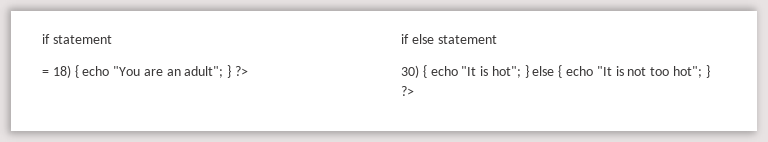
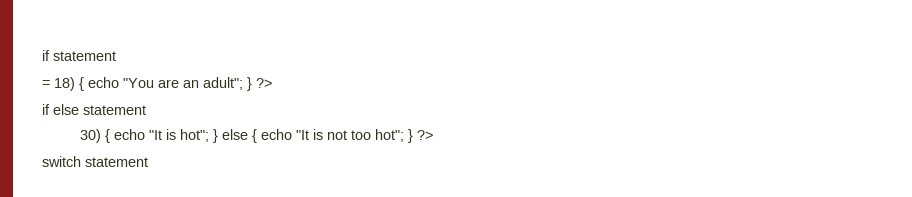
(414, 91) none -> [42,156,148,167] // switch statement

